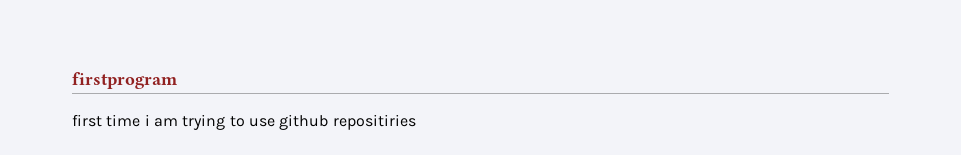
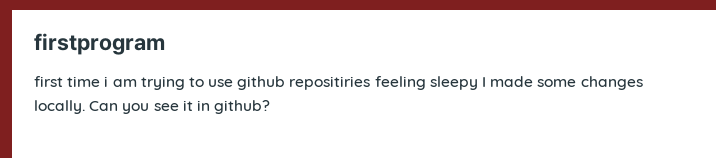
(416, 122) none -> [374,76,643,90] [34,100,271,114] feeling sleepy I made some changes locally. Can you see it in github?

